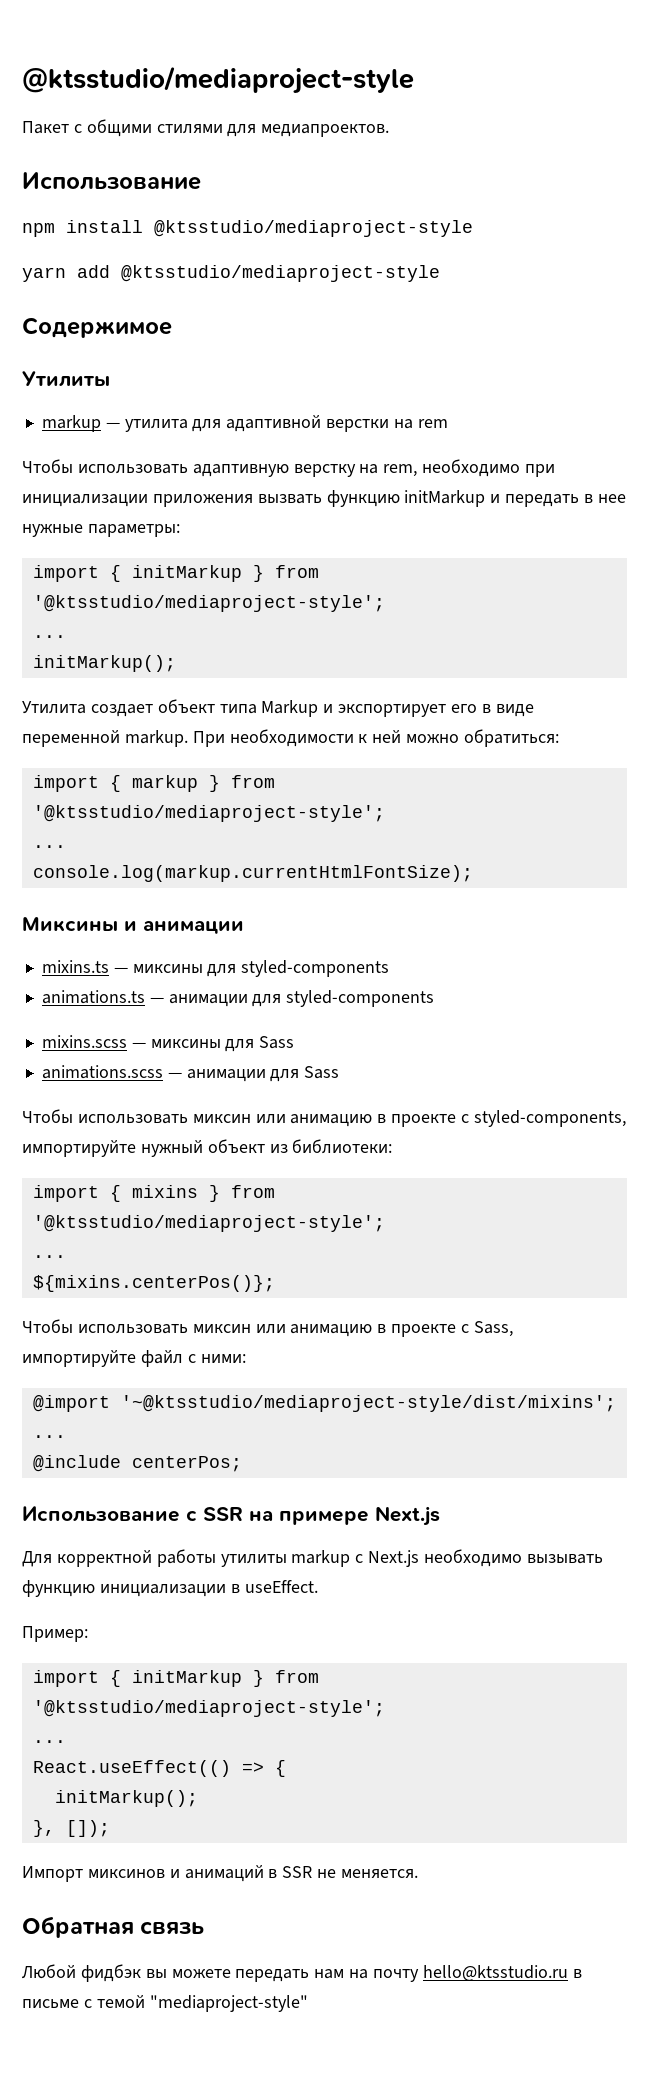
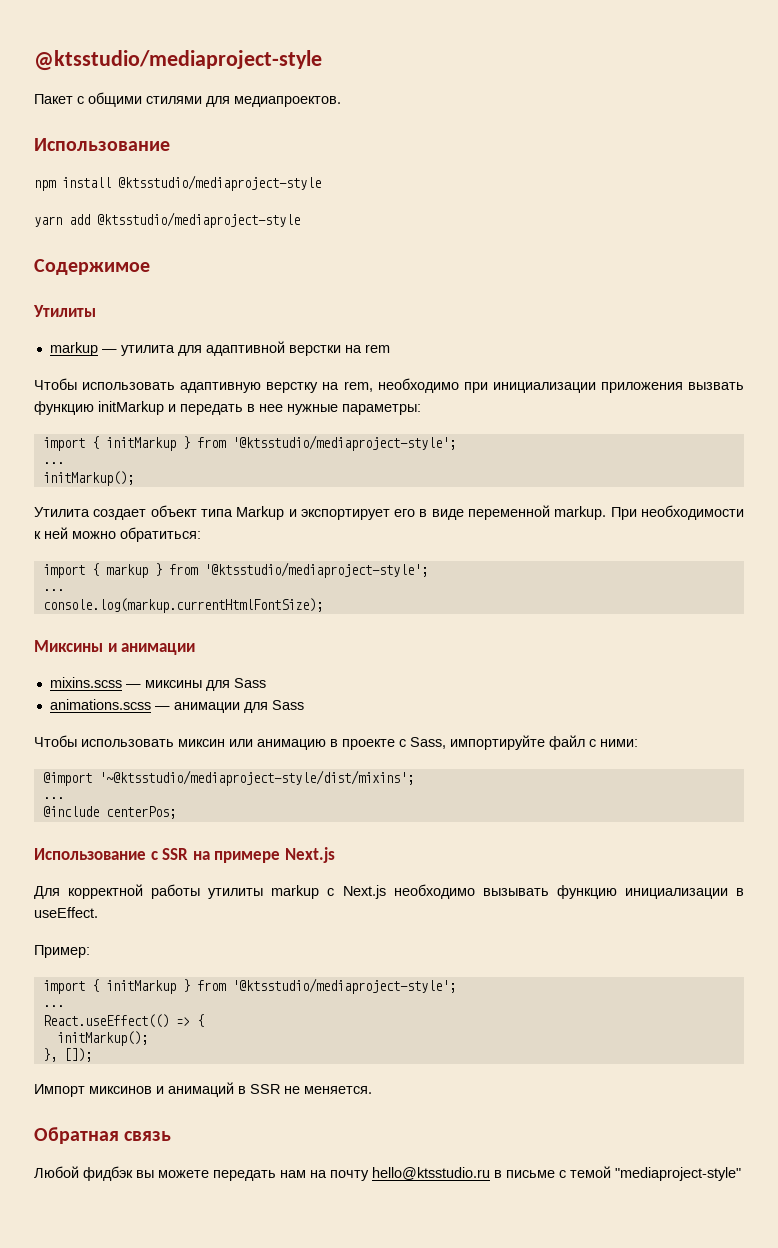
[41,960,390,977] [41,990,435,1007] // mixins.ts — миксины для styled-components // animations.ts — анимации для styled-components -> (196, 649) none
[22,1109,626,1127] [22,1139,393,1157] [32,1185,275,1202] [32,1215,385,1232] [32,1255,66,1258] [32,1275,275,1292] // Чтобы использовать миксин или анимацию в проекте с styled-components, импортируйте нужный объект из библиотеки: // import { mixins } from '@ktsstudio/mediaproject-style'; // ... // ${mixins.centerPos()}; -> (304, 705) none

